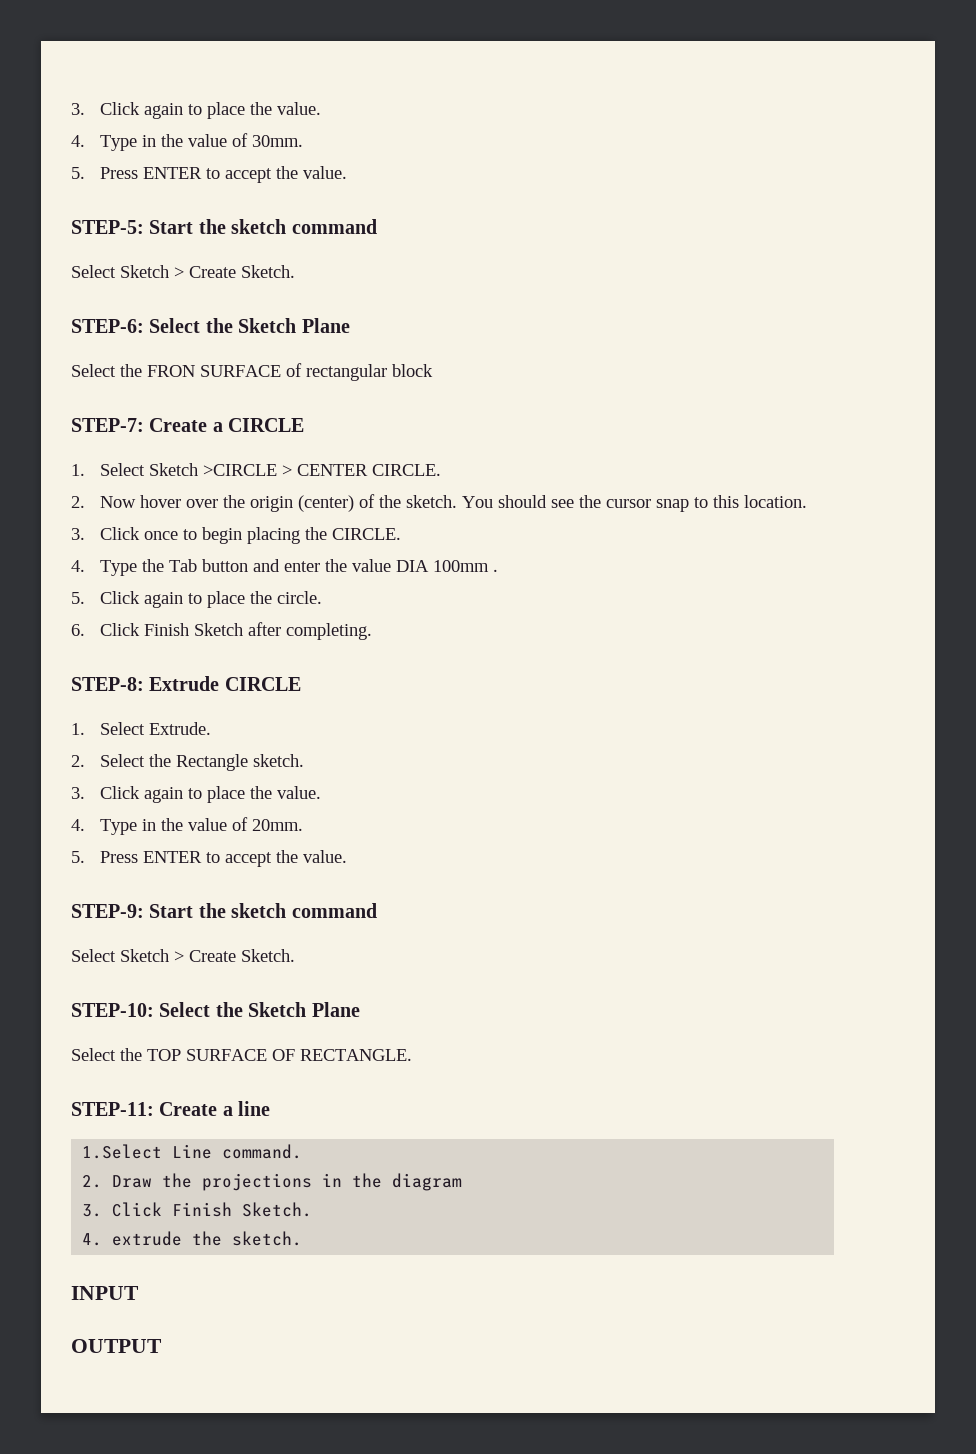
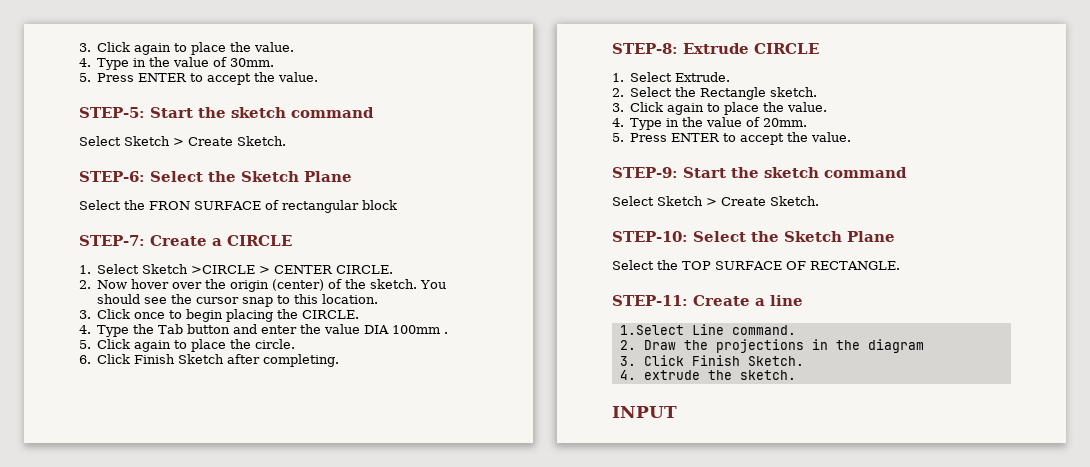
[71,1339,162,1353] // OUTPUT -> (677, 412) none

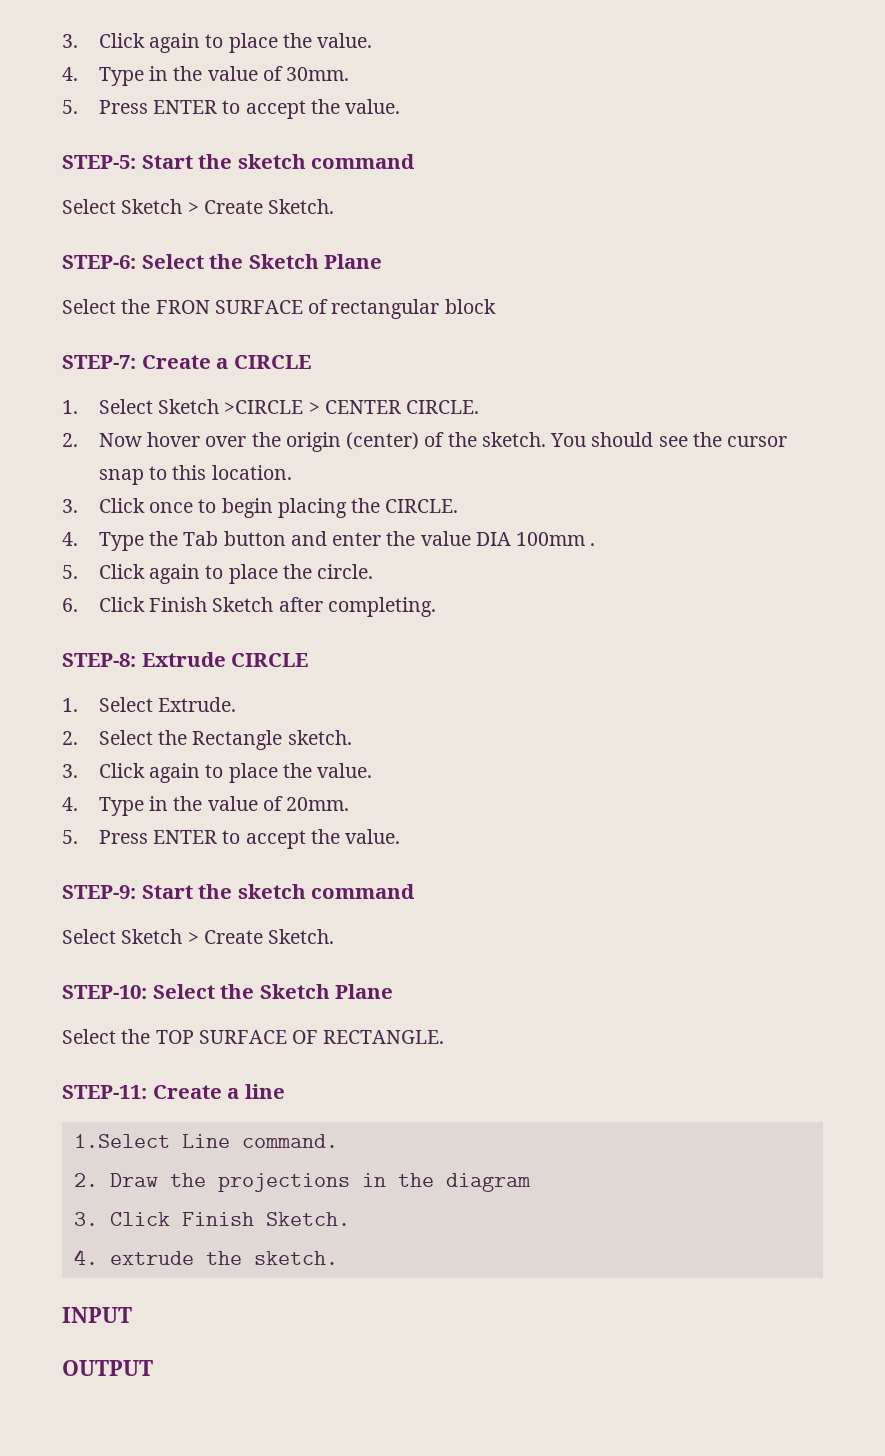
(677, 412) none -> [62,1360,153,1376] // OUTPUT

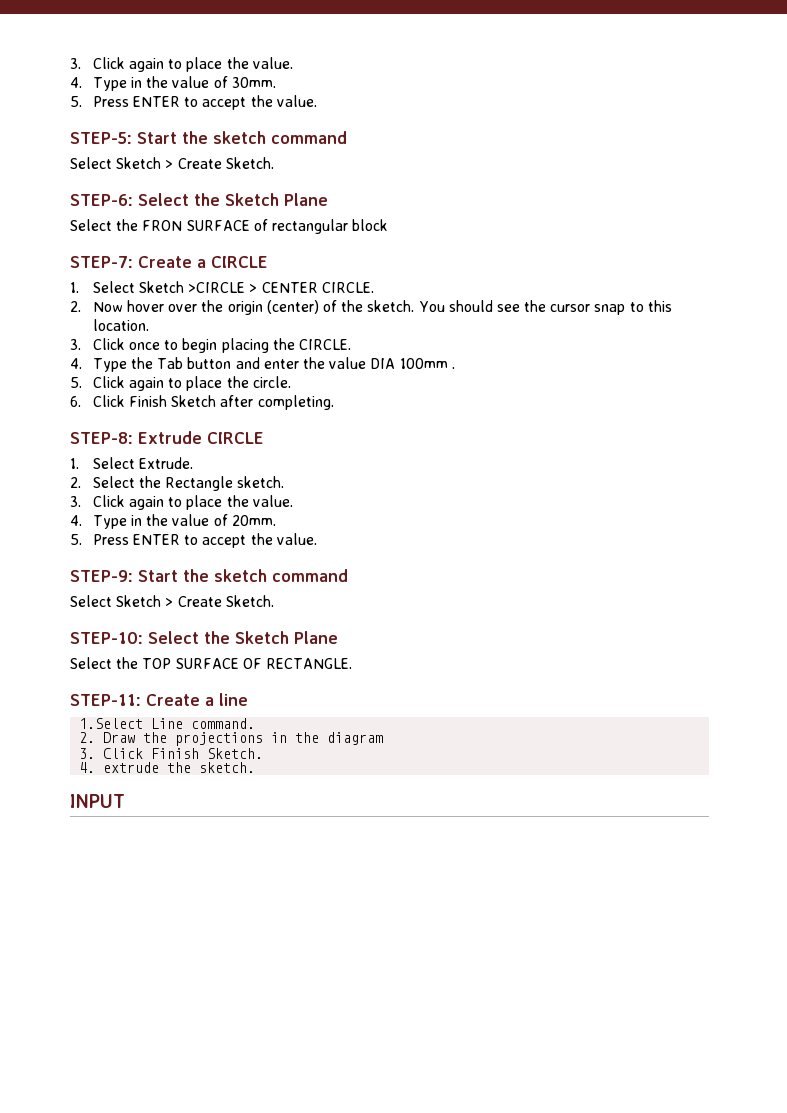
[62,1360,153,1376] // OUTPUT -> (125, 801) none

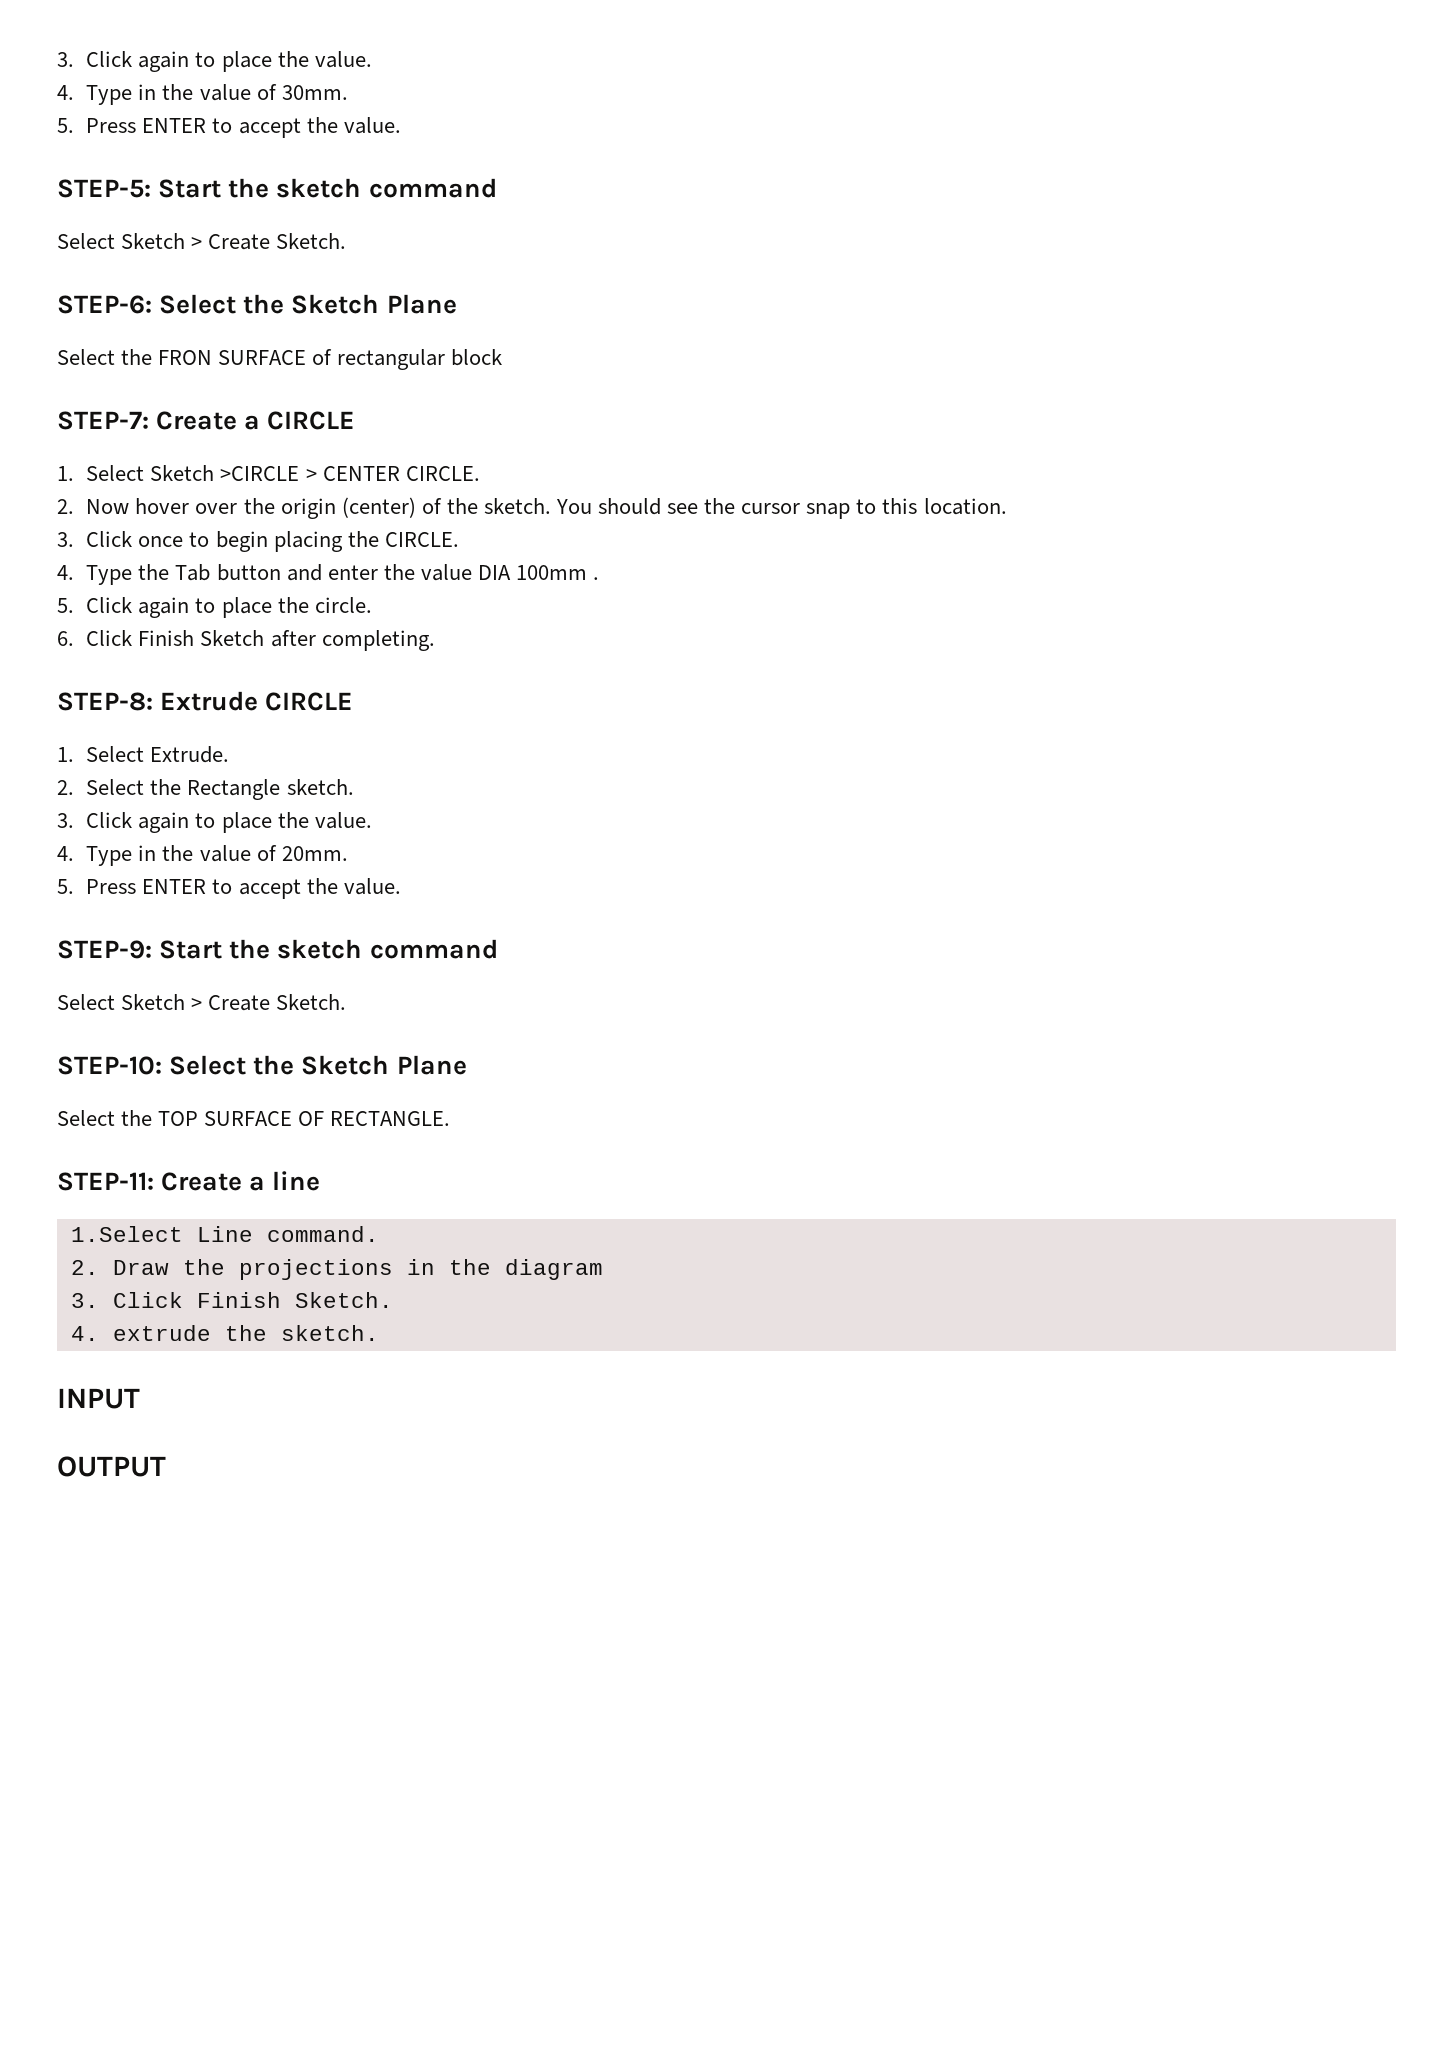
(125, 801) none -> [57,1456,166,1477] // OUTPUT

